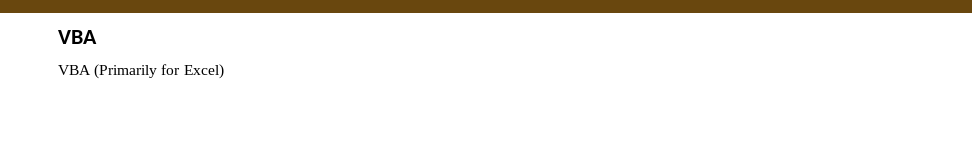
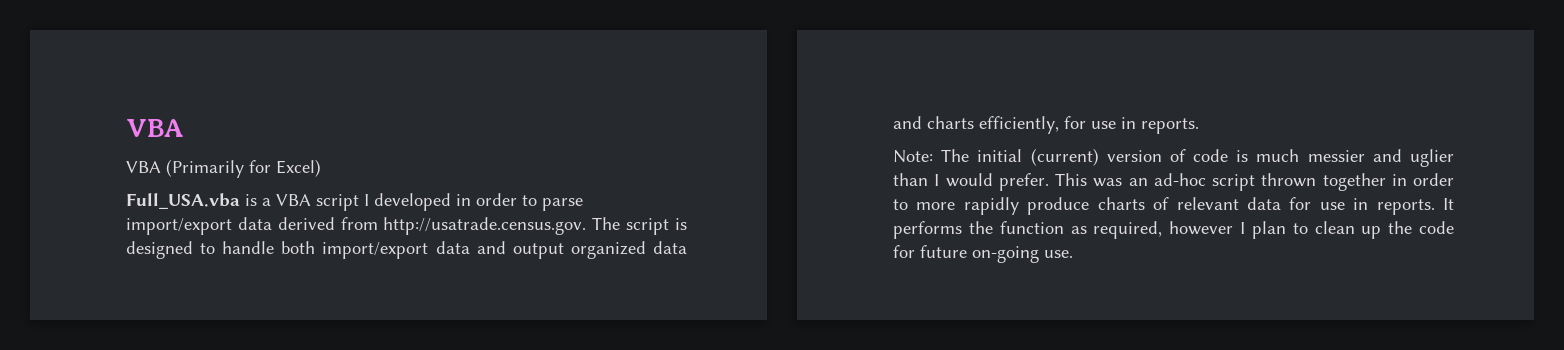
(224, 71) none -> [126,193,583,211] [126,217,687,235] [126,241,687,259] [893,116,1199,134] [893,148,1454,167] [893,173,1454,191] [893,197,1454,215] [893,221,1454,239] [893,245,1073,263] // Full_USA.vba is a VBA script I developed in order to parse import/export data derived from http://usatrade.census.gov. The script is designed to handle both import/export data and output organized data and charts efficiently, for use in reports. // Note: The initial (current) version of code is much messier and uglier than I would prefer. This was an ad-hoc script thrown together in order to more rapidly produce charts of relevant data for use in reports. It performs the function as required, however I plan to clean up the code for future on-going use.

